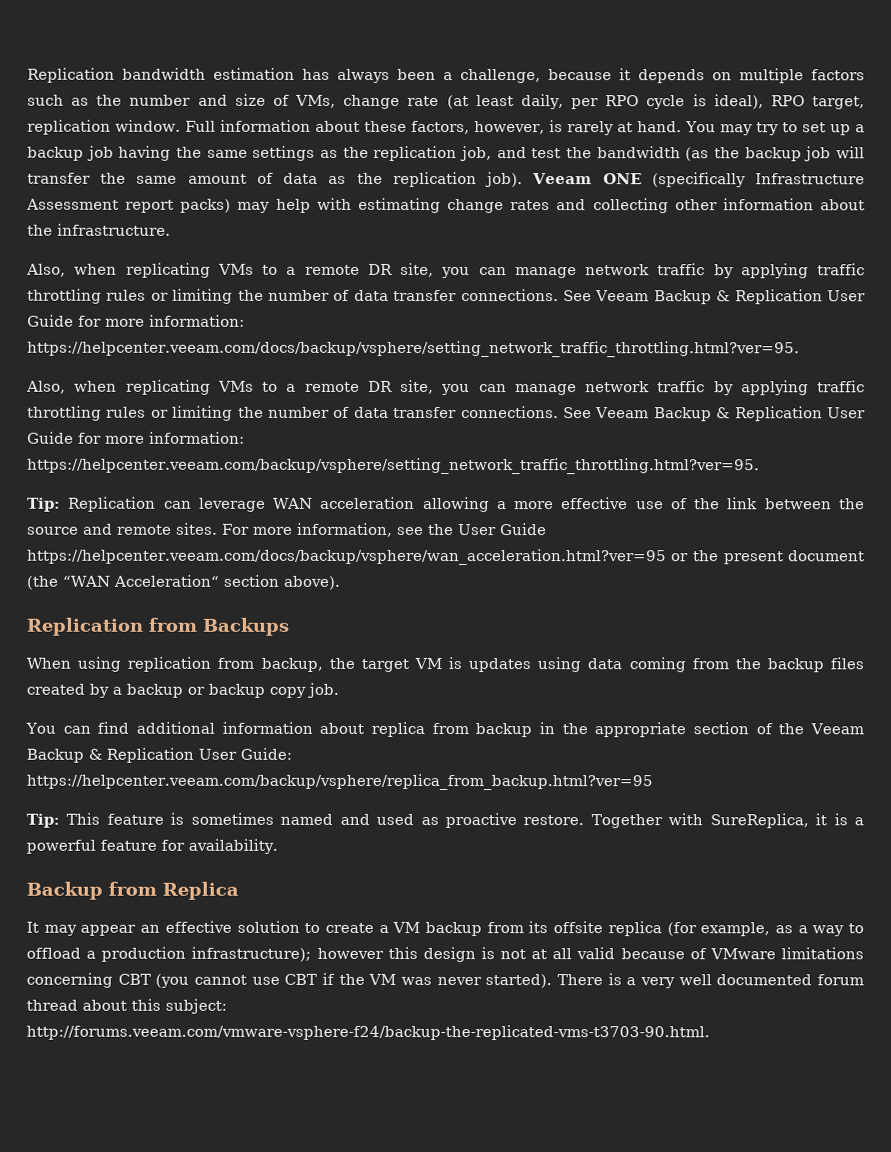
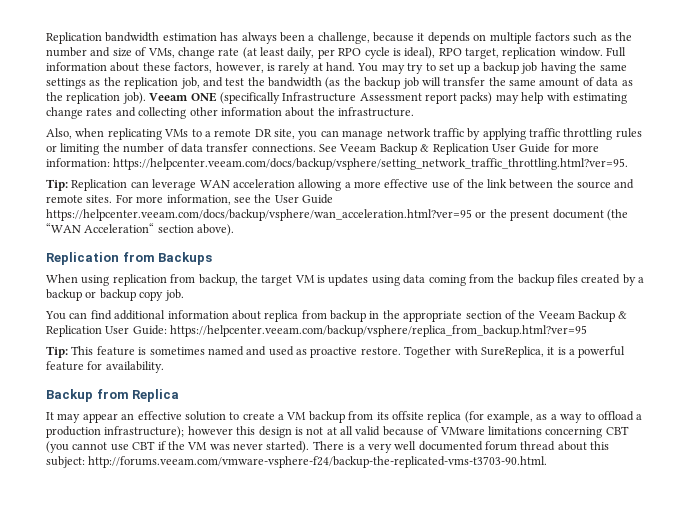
[26,379,865,396] [27,405,866,422] [27,431,245,444] [27,457,760,475] // Also, when replicating VMs to a remote DR site, you can manage network traffic by applying traffic throttling rules or limiting the number of data transfer connections. See Veeam Backup & Replication User Guide for more information: https://helpcenter.veeam.com/backup/vsphere/setting_network_traffic_throttling.html?ver=95. -> (629, 164) none

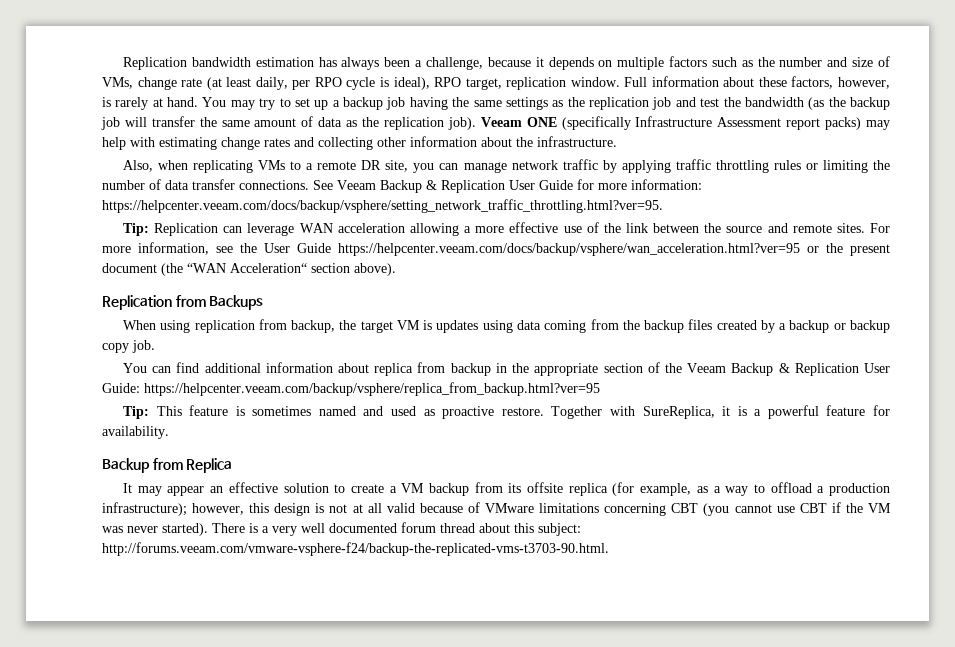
[180,77,200,89] job, -> [652,97,672,110] job
[187,426,233,435] however -> [192,503,245,515] however,

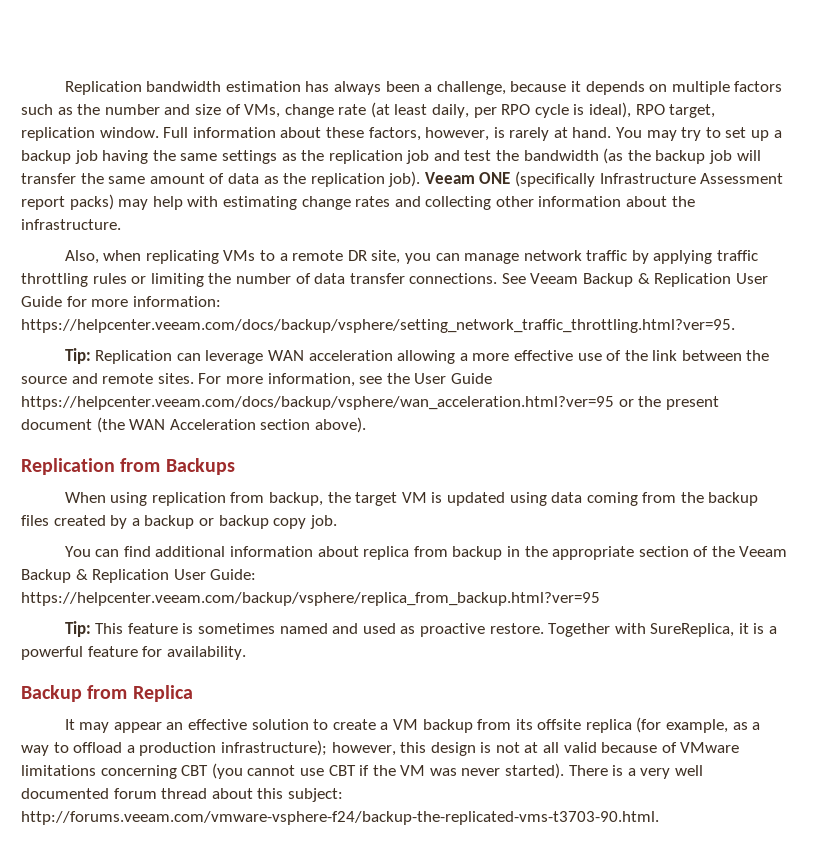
[187,263,307,273] “WAN Acceleration“ -> [129,419,256,430] WAN Acceleration
[436,320,479,333] updates -> [446,492,505,506] updated

